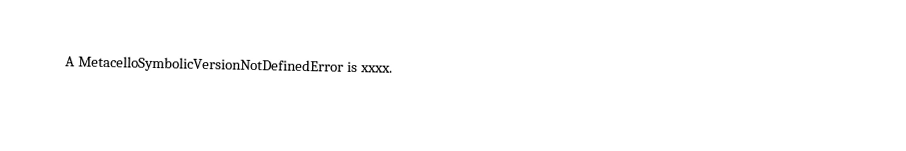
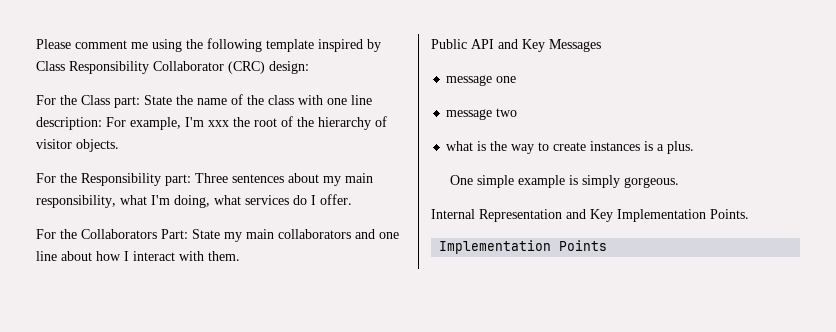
[65,55,393,75] A MetacelloSymbolicVersionNotDefinedError is xxxx. -> [36,38,381,52] [36,61,309,74] [36,94,372,108] [36,116,387,130] [36,139,119,152] [36,173,373,186] [36,194,352,208] [36,229,399,242] [36,251,240,261] [431,39,601,52] [446,75,517,86] [446,108,518,120] [446,141,695,154] [450,175,680,188] [431,209,749,222] [439,240,608,254] Please comment me using the following template inspired by Class Responsibility Collaborator (CRC) design: // For the Class part: State the name of the class with one line description: For example, I'm xxx the root of the hierarchy of visitor objects. // For the Responsibility part: Three sentences about my main responsibility, what I'm doing, what services do I offer. // For the Collaborators Part: State my main collaborators and one line about how I interact with them. // Public API and Key Messages // message one // message two // what is the way to create instances is a plus. // One simple example is simply gorgeous. // Internal Representation and Key Implementation Points. // Implementation Points

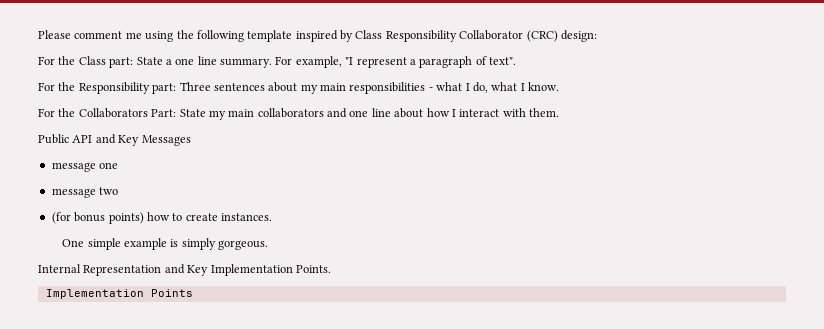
[176,94,372,105] [36,117,102,130] the name of the class with one line description: -> [165,56,272,68] a one line summary.
[185,116,387,130] [36,139,119,152] I'm xxx the root of the hierarchy of visitor objects. -> [345,56,516,68] "I represent a paragraph of text".
[36,194,352,208] responsibility, what I'm doing, what services do I offer. -> [349,82,559,94] responsibilities - what I do, what I know.
[446,141,695,154] what is the way to create instances is a plus. -> [51,212,272,224] (for bonus points) how to create instances.

